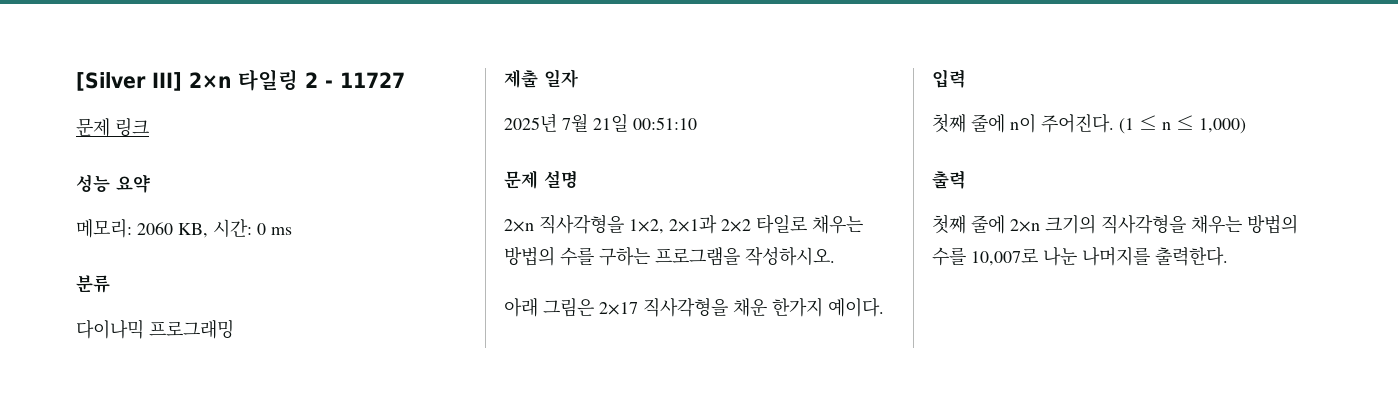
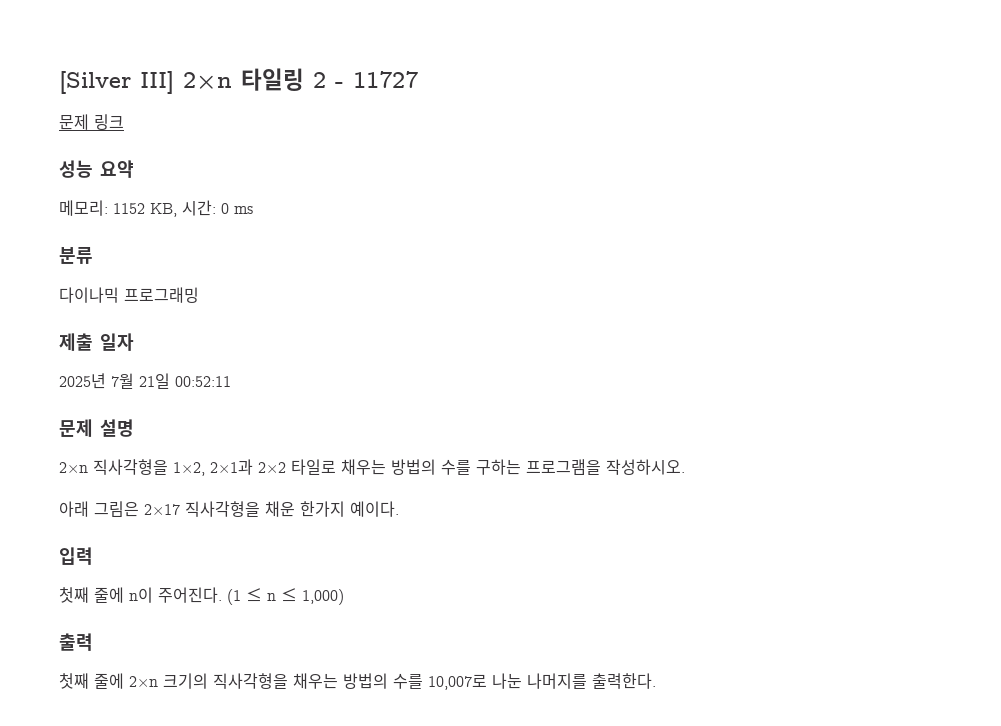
[137,222,173,235] 2060 -> [113,203,145,214] 1152
[633,117,697,130] 00:51:10 -> [175,376,231,387] 00:52:11

